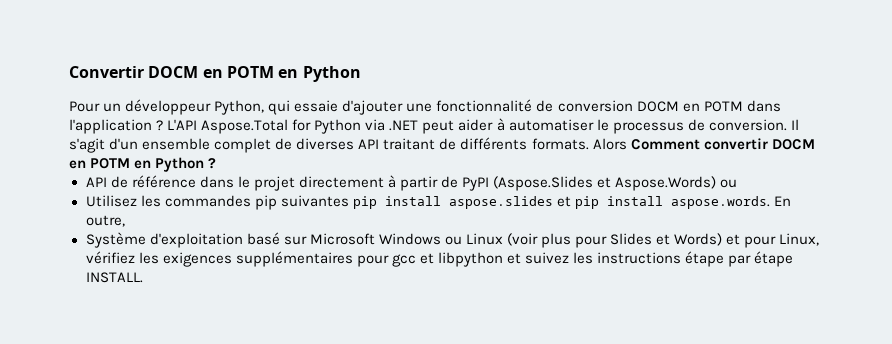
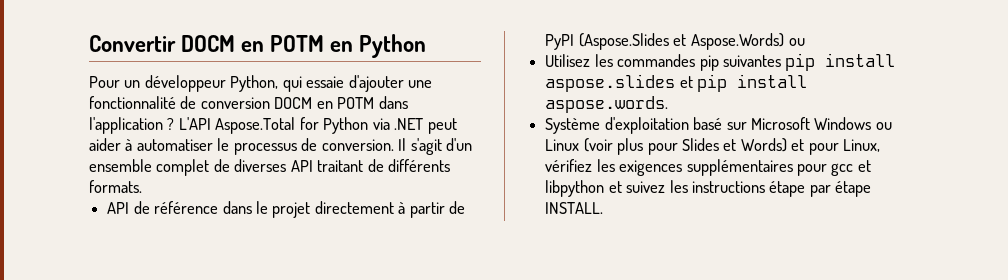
[592,138,815,150] [69,157,217,172] Alors Comment convertir DOCM en POTM en Python ? -> (142, 186) none
[773,196,791,206] [85,215,125,227] En outre, -> (669, 104) none

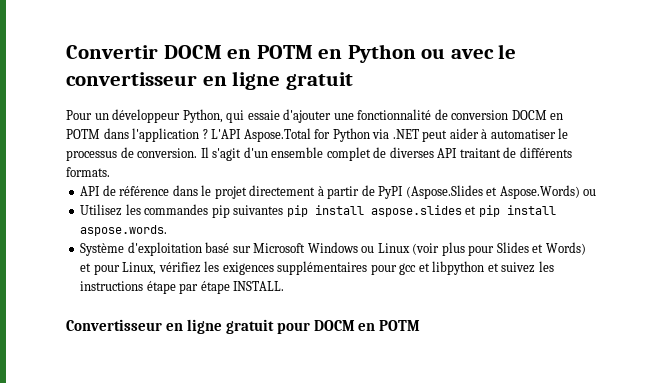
(427, 46) none -> [421,44,517,59] [66,71,353,90] ou avec le convertisseur en ligne gratuit
(604, 208) none -> [66,319,421,334] // Convertisseur en ligne gratuit pour DOCM en POTM

